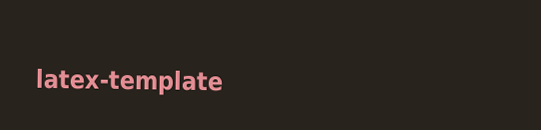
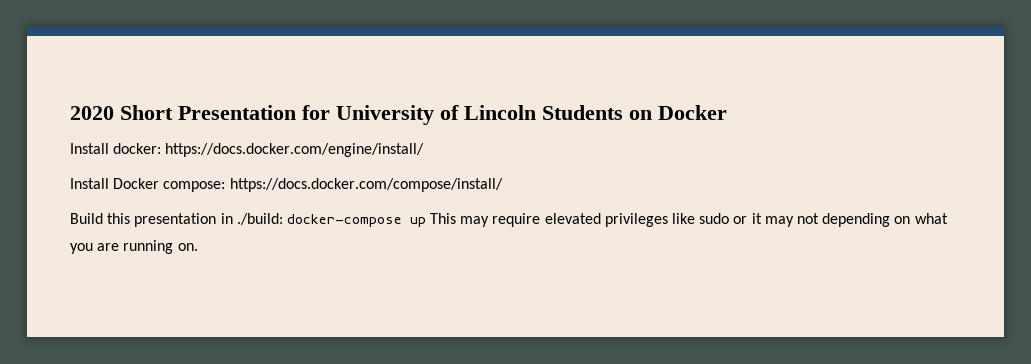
[35,68,223,97] latex-template -> [70,105,727,125] [70,143,425,157] [70,178,503,192] [70,213,948,227] [70,240,198,254] 2020 Short Presentation for University of Lincoln Students on Docker // Install docker: https://docs.docker.com/engine/install/ // Install Docker compose: https://docs.docker.com/compose/install/ // Build this presentation in ./build: docker-compose up This may require elevated privileges like sudo or it may not depending on what you are running on.

